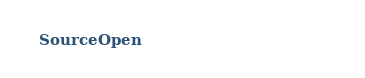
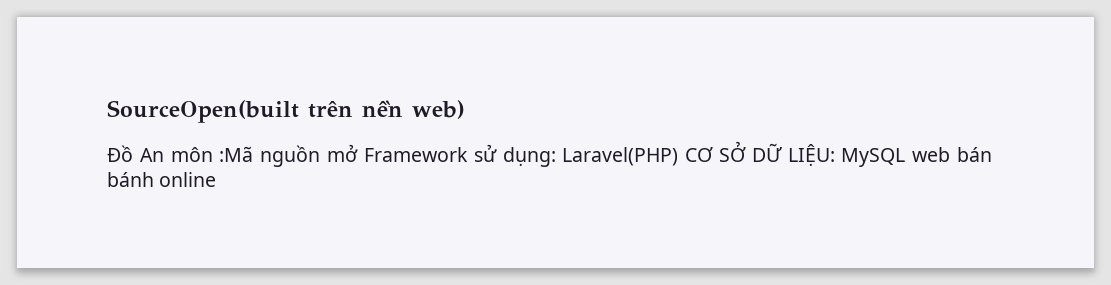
[39,34,142,48] SourceOpen -> [107,100,465,123] [107,141,992,167] [107,172,217,187] SourceOpen(built trên nền web) // Đồ An môn :Mã nguồn mở Framework sử dụng: Laravel(PHP) CƠ SỞ DỮ LIỆU: MySQL web bán bánh online

